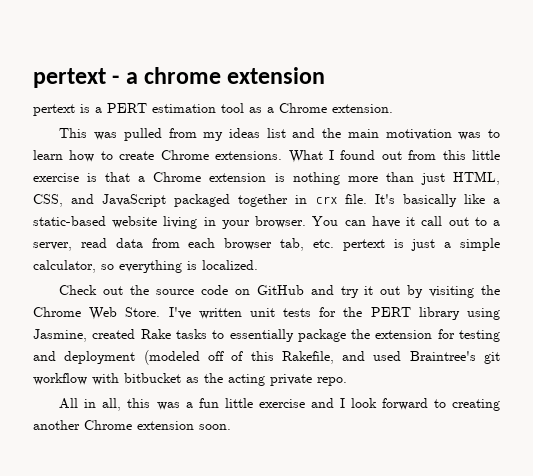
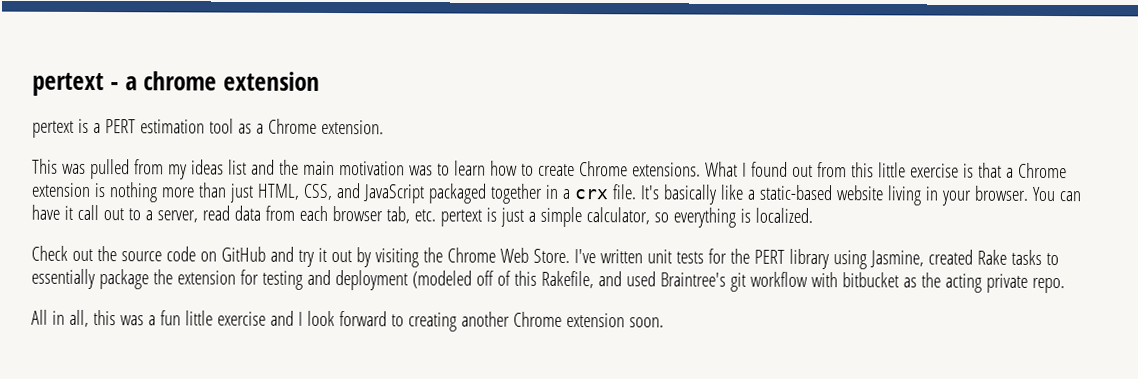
(308, 199) none -> [561,188,571,200] a

